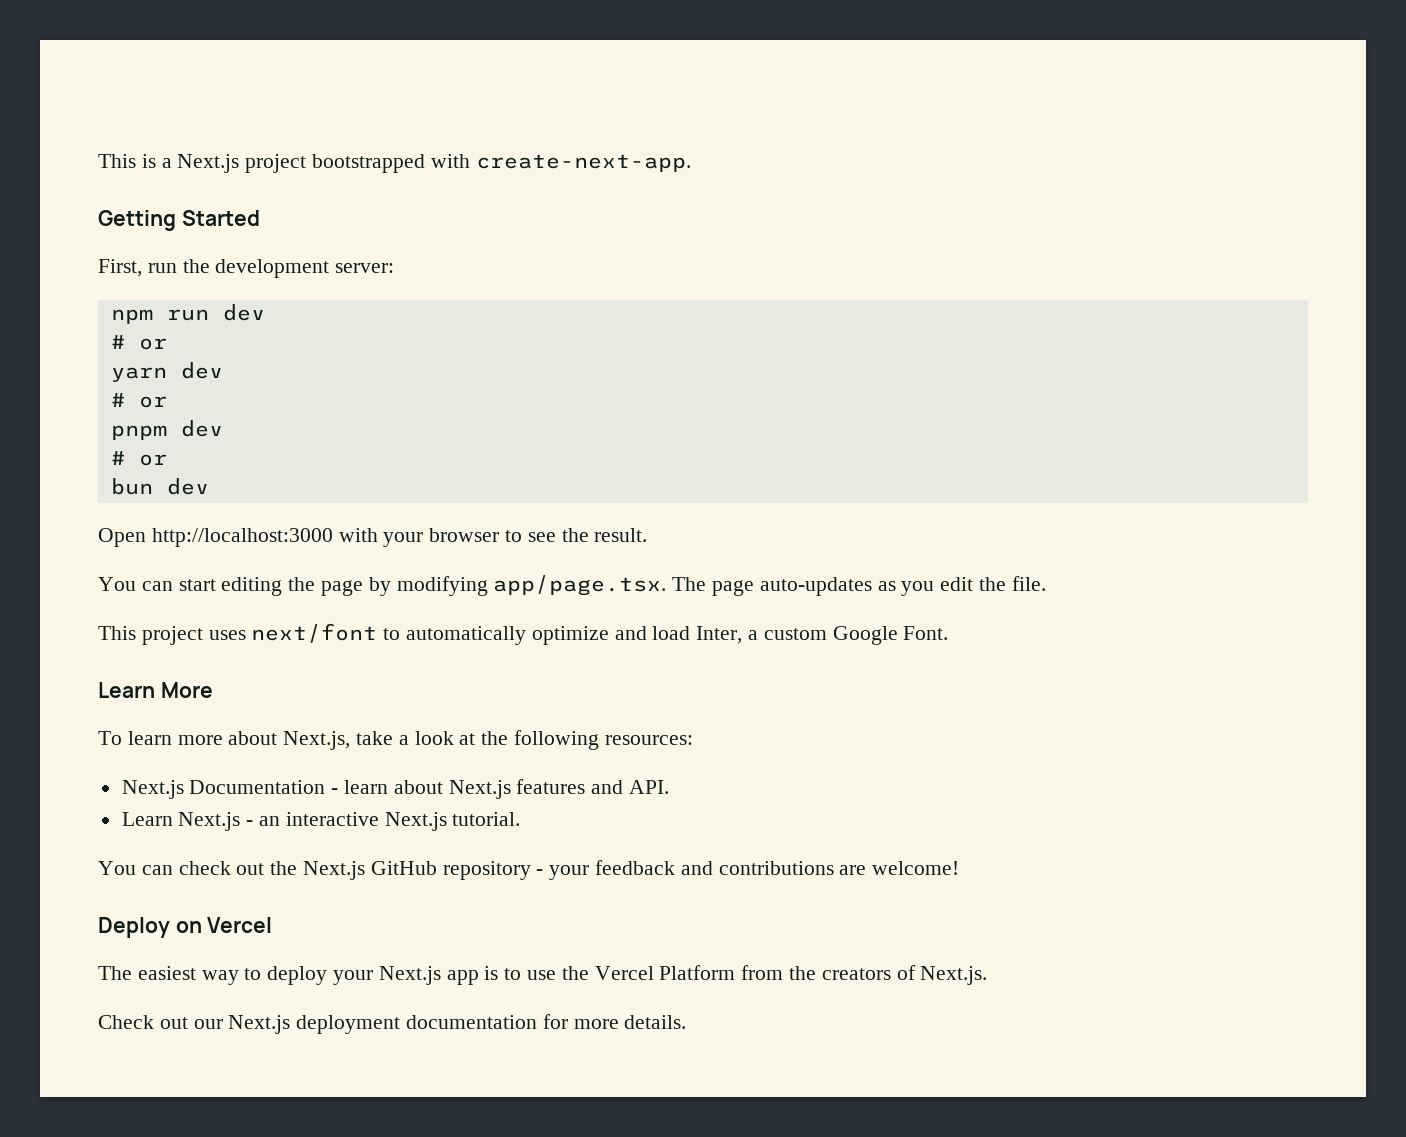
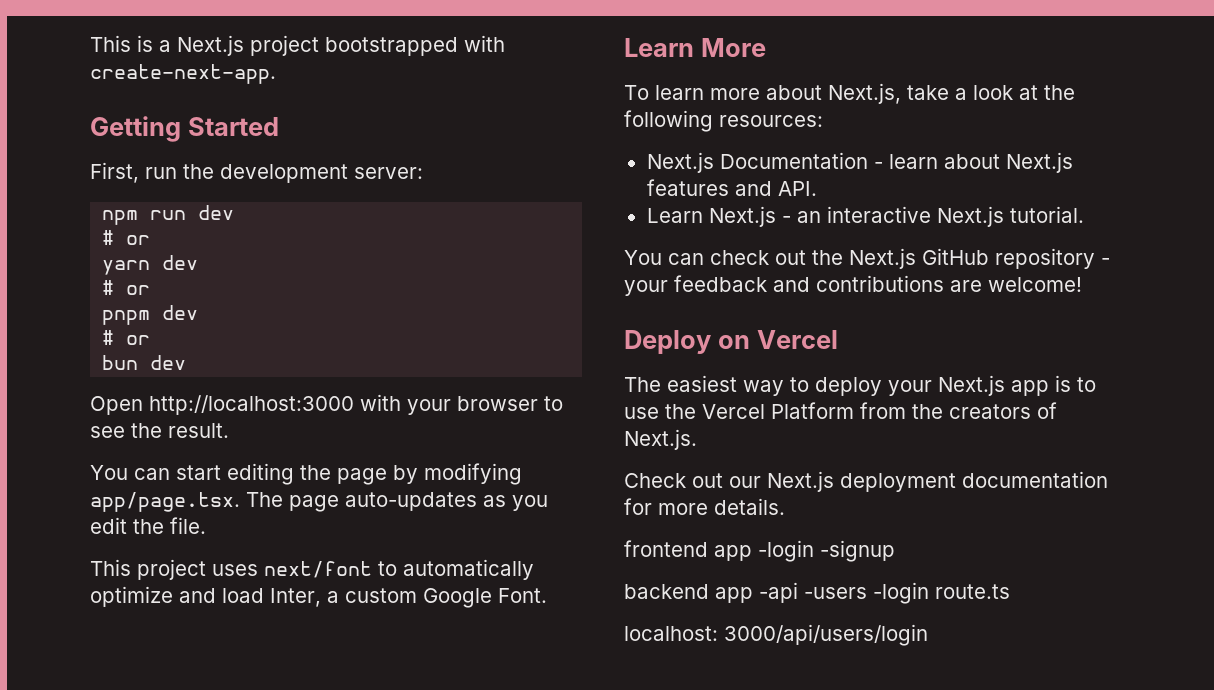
(687, 1022) none -> [624,540,895,562] [624,582,1010,604] [624,624,928,646] // frontend app -login -signup // backend app -api -users -login route.ts // localhost: 3000/api/users/login

